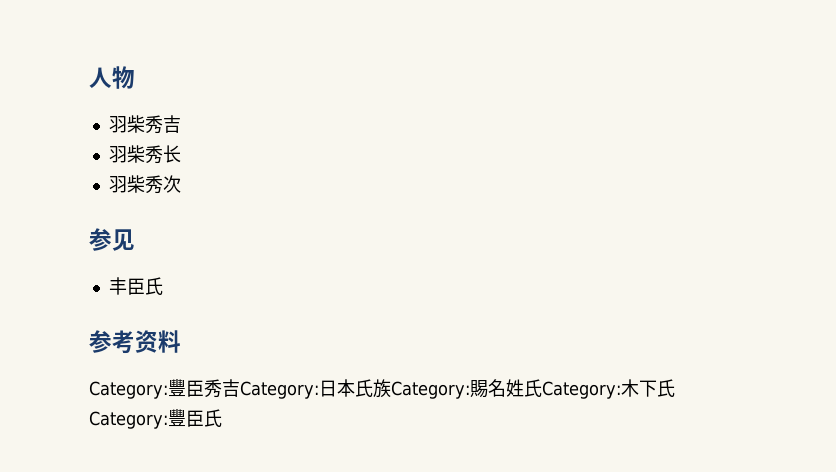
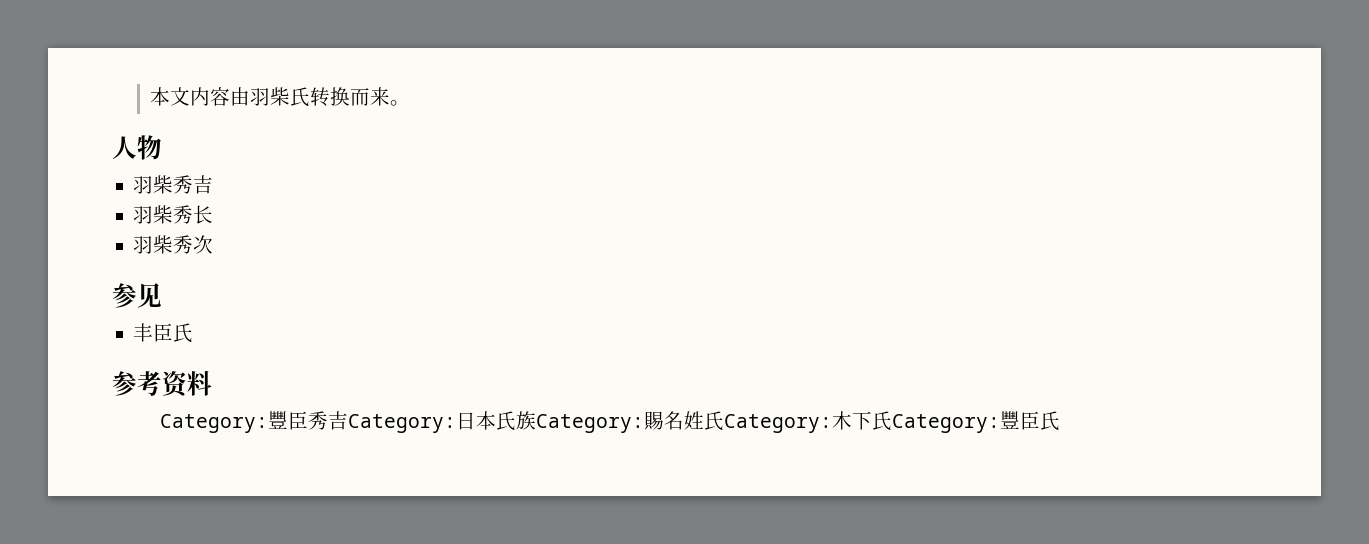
(89, 77) none -> [150,87,411,107] 本文内容由羽柴氏转换而来。 //

